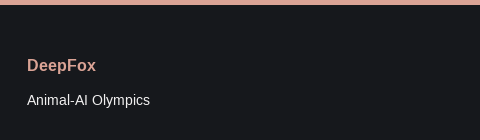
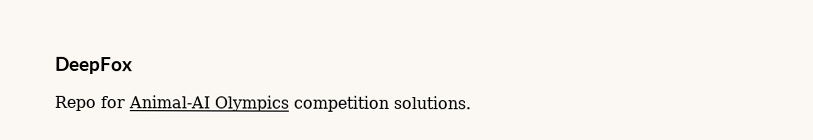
[27,94,150,108] Animal-AI Olympics -> [54,95,471,112] Repo for Animal-AI Olympics competition solutions.

